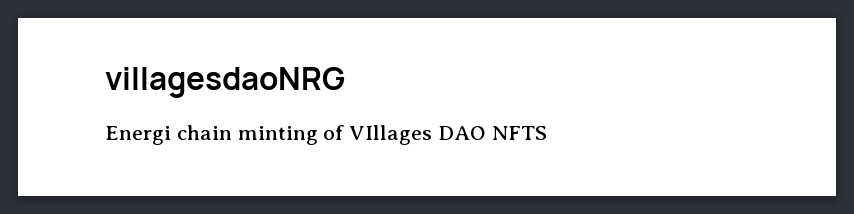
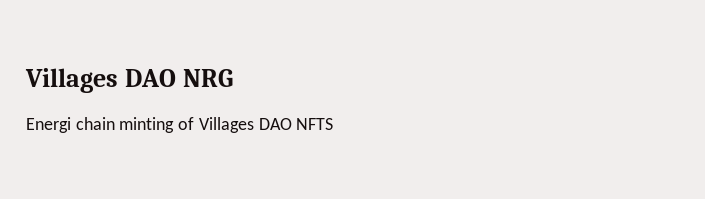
[105,67,345,98] villagesdaoNRG -> [25,68,234,93] Villages DAO NRG
[349,125,433,145] VIllages -> [198,117,254,133] Villages

